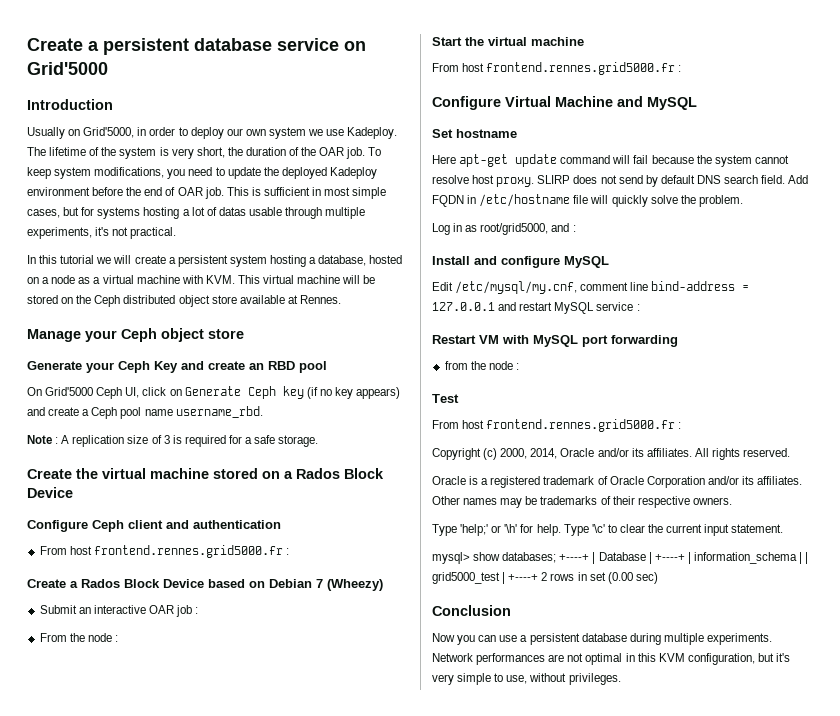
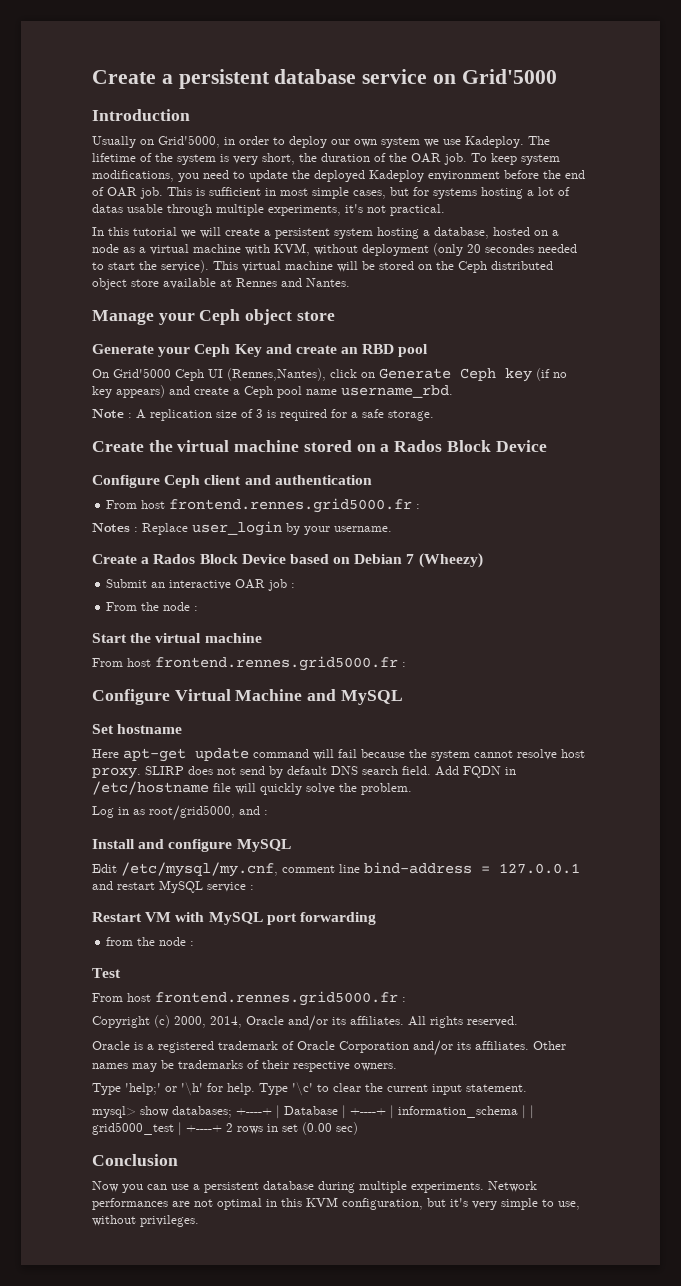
[205,275,235,284] KVM. -> [274,243,577,256] [92,260,209,273] KVM, without deployment (only 20 secondes needed to start the service).
[299,295,341,304] Rennes. -> [236,278,350,287] Rennes and Nantes.
[125,387,140,398] UI, -> [208,368,326,381] UI (Rennes,Nantes),
(289, 551) none -> [92,521,392,536] // Notes : Replace user_login by your username.

